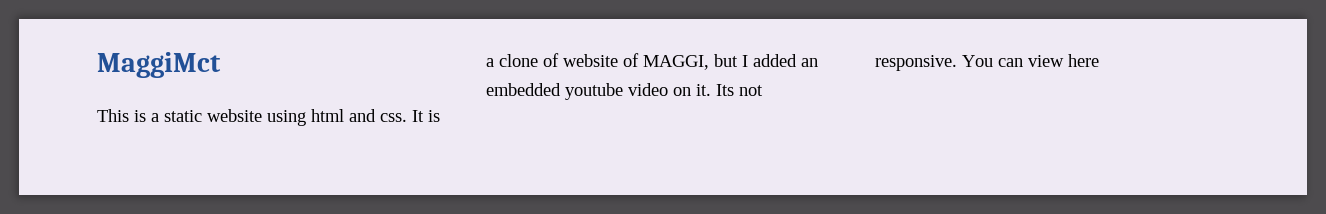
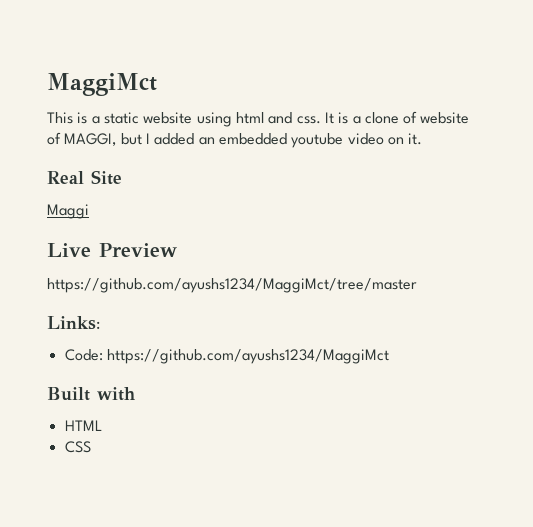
[716,84,763,96] [875,54,1099,71] Its not responsive. You can view here -> [47,170,122,185] [47,204,89,219] [47,243,177,257] [47,278,417,293] [47,316,100,330] [64,349,389,364] [47,387,135,401] [64,420,102,431] [64,441,91,453] // Real Site // Maggi // Live Preview // https://github.com/ayushs1234/MaggiMct/tree/master // Links: // Code: https://github.com/ayushs1234/MaggiMct // Built with // HTML // CSS

